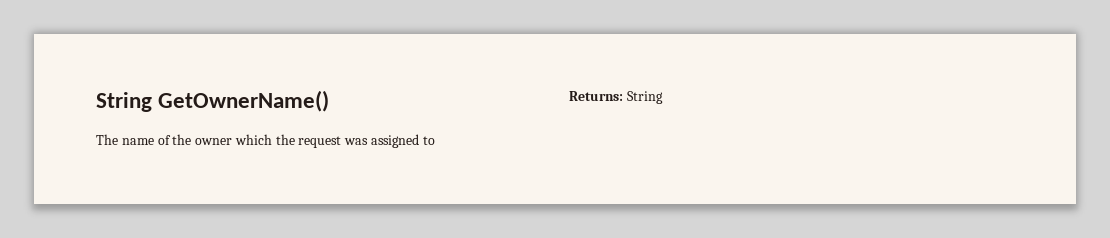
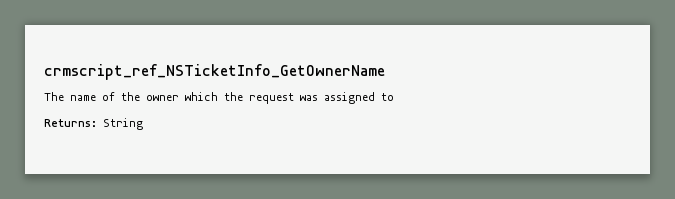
[96,90,330,112] String GetOwnerName() -> [44,64,385,80] crmscript_ref_NSTicketInfo_GetOwnerName

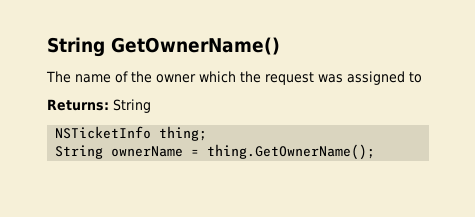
[44,64,385,80] crmscript_ref_NSTicketInfo_GetOwnerName -> [47,37,280,57] String GetOwnerName()
(143, 124) none -> [55,126,208,141] [55,144,376,160] // NSTicketInfo thing; // String ownerName = thing.GetOwnerName();

